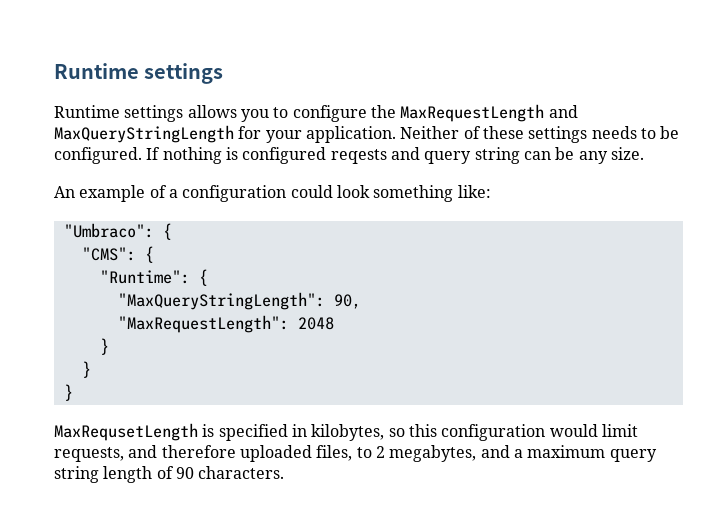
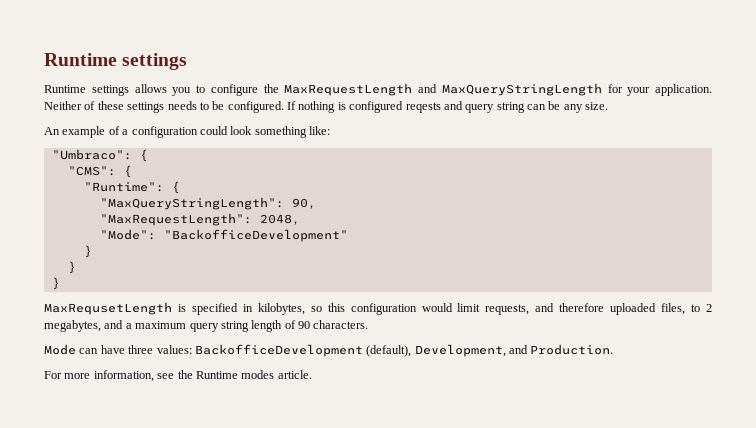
[297,317,334,330] 2048 -> [259,214,300,225] [99,229,348,242] 2048, // "Mode": "BackofficeDevelopment"
(285, 472) none -> [44,344,614,357] [44,370,312,382] // Mode can have three values: BackofficeDevelopment (default), Development, and Production. // For more information, see the Runtime modes article.

